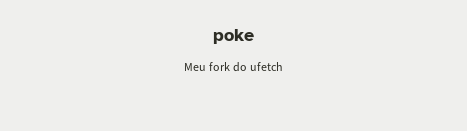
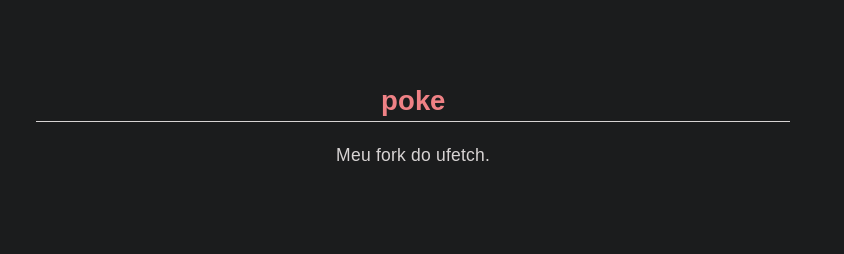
[250,62,284,71] ufetch -> [436,148,490,161] ufetch.

